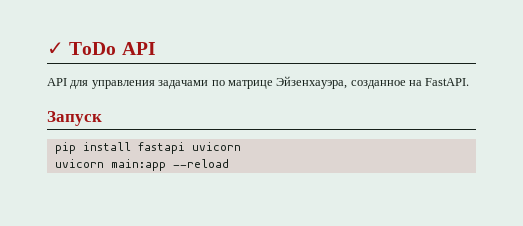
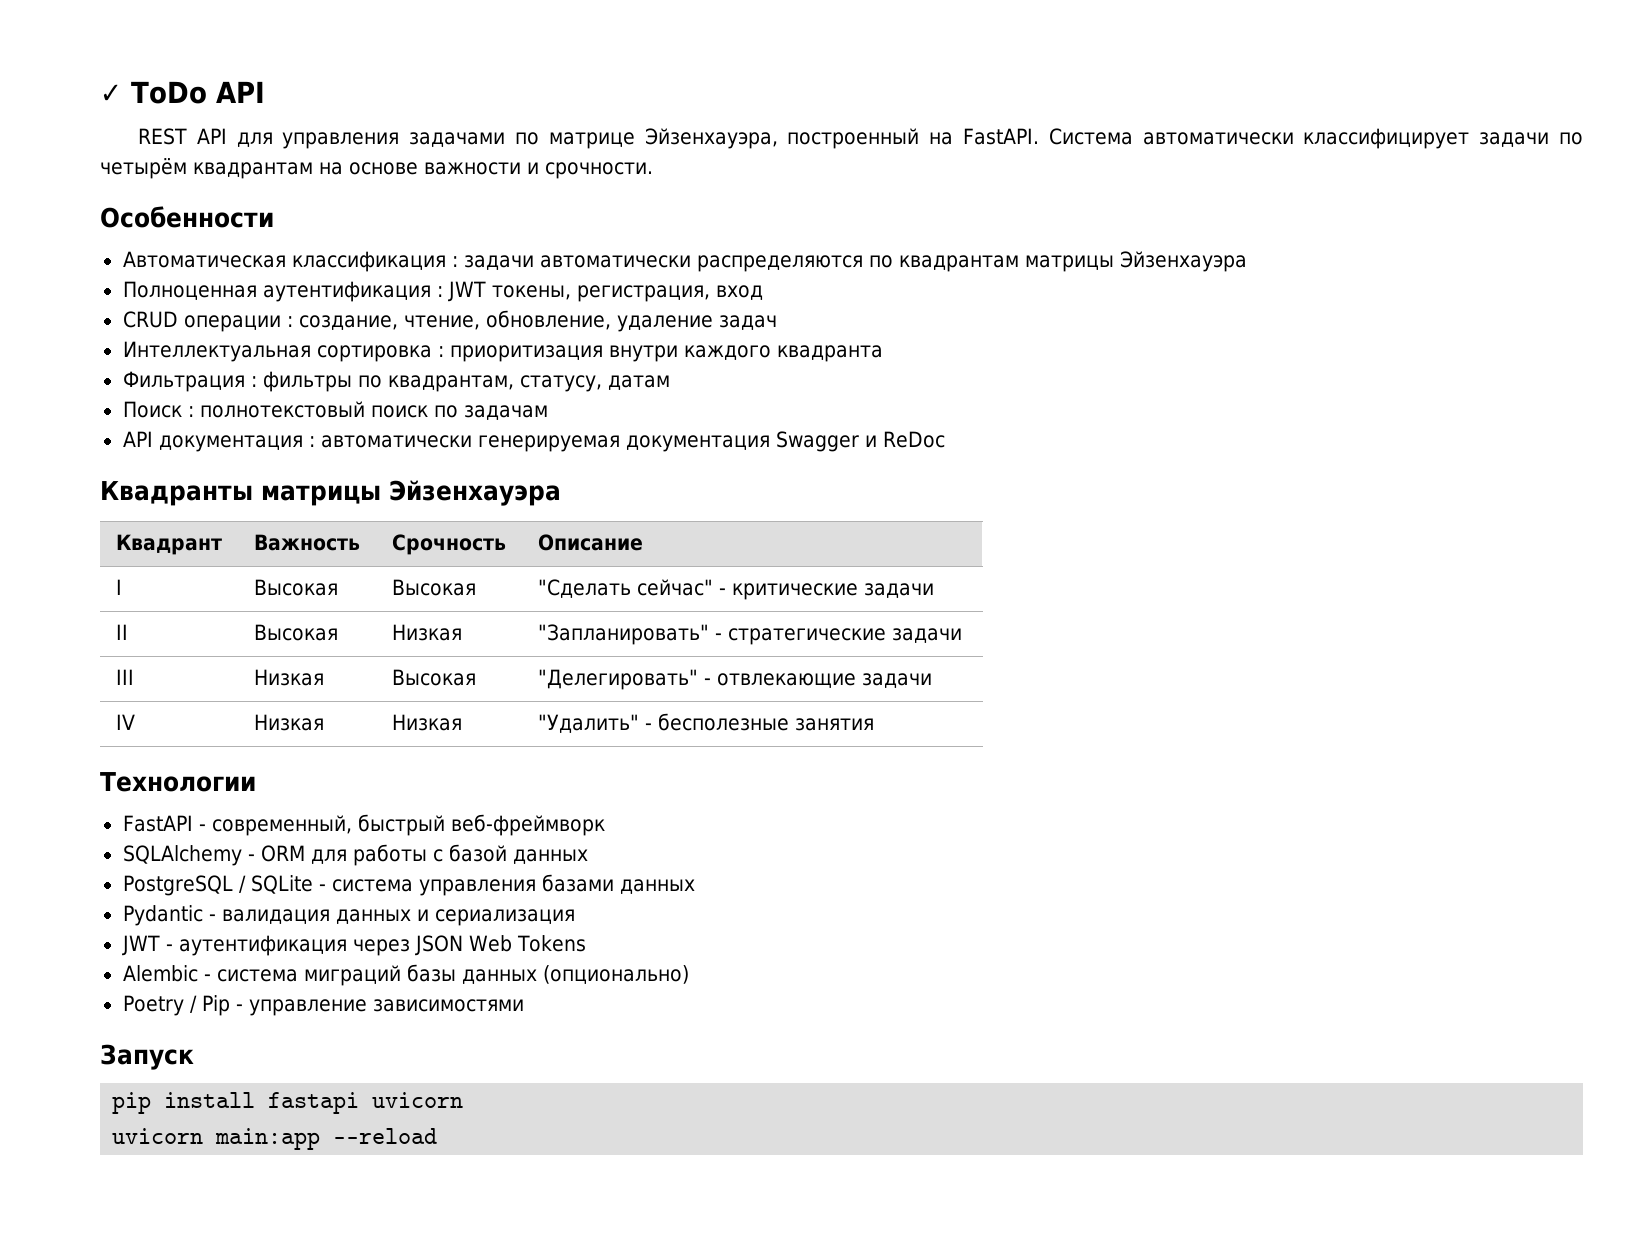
(156, 48) none -> [138,128,188,145] REST
[350,80,406,89] созданное -> [787,128,920,149] построенный
(470, 82) none -> [1048,128,1583,149] [100,158,653,179] [100,206,274,228] [122,251,1247,272] [122,281,763,302] [122,310,777,332] [122,341,883,362] [122,371,670,392] [122,401,548,420] [122,431,945,452] [100,480,561,506] [115,534,222,555] [253,534,360,551] [391,534,506,555] [537,534,643,551] [115,579,122,595] [253,579,338,596] [391,579,476,596] [537,579,934,600] [115,624,128,640] [253,624,338,641] [391,624,462,641] [537,624,962,645] [115,669,134,685] [253,669,324,686] [391,669,476,686] [537,669,932,690] [115,714,135,730] [253,714,324,731] [391,714,462,731] [537,713,874,733] [100,772,256,792] [122,814,605,836] [122,844,588,866] [122,874,695,896] [122,905,575,926] [121,935,587,956] [122,964,689,986] [122,995,524,1016] Система автоматически классифицирует задачи по четырём квадрантам на основе важности и срочности. // Особенности // Автоматическая классификация : задачи автоматически распределяются по квадрантам матрицы Эйзенхауэра // Полноценная аутентификация : JWT токены, регистрация, вход // CRUD операции : создание, чтение, обновление, удаление задач // Интеллектуальная сортировка : приоритизация внутри каждого квадранта // Фильтрация : фильтры по квадрантам, статусу, датам // Поиск : полнотекстовый поиск по задачам // API документация : автоматически генерируемая документация Swagger и ReDoc // Квадранты матрицы Эйзенхауэра // Квадрант | Важность | Срочность | Описание // I | Высокая | Высокая | "Сделать сейчас" - критические задачи // II | Высокая | Низкая | "Запланировать" - стратегические задачи // III | Низкая | Высокая | "Делегировать" - отвлекающие задачи // IV | Низкая | Низкая | "Удалить" - бесполезные занятия // Технологии // FastAPI - современный, быстрый веб-фреймворк // SQLAlchemy - ORM для работы с базой данных // PostgreSQL / SQLite - система управления базами данных // Pydantic - валидация данных и сериализация // JWT - аутентификация через JSON Web Tokens // Alembic - система миграций базы данных (опционально) // Poetry / Pip - управление зависимостями

